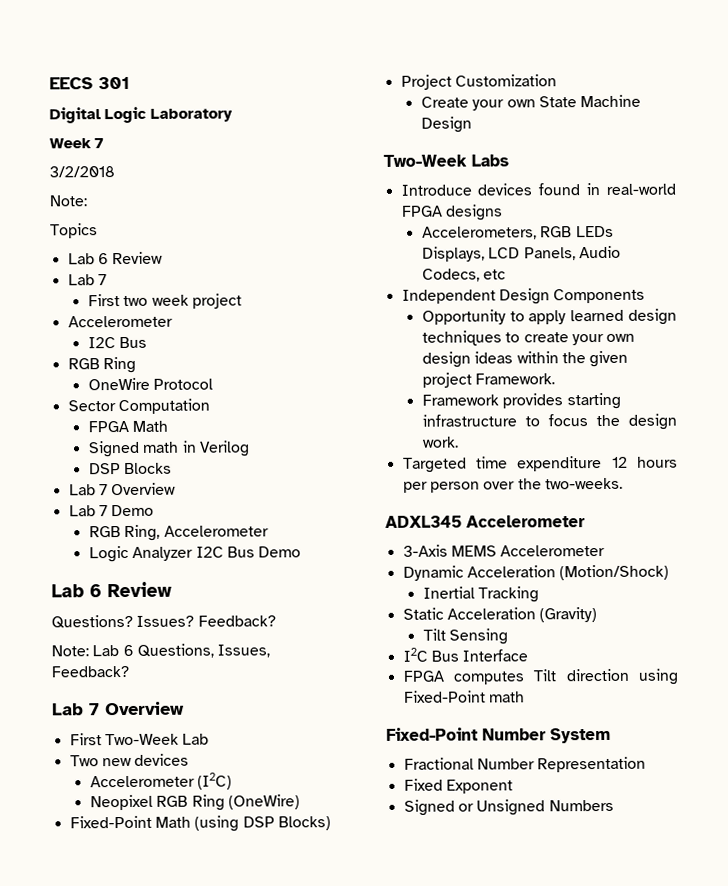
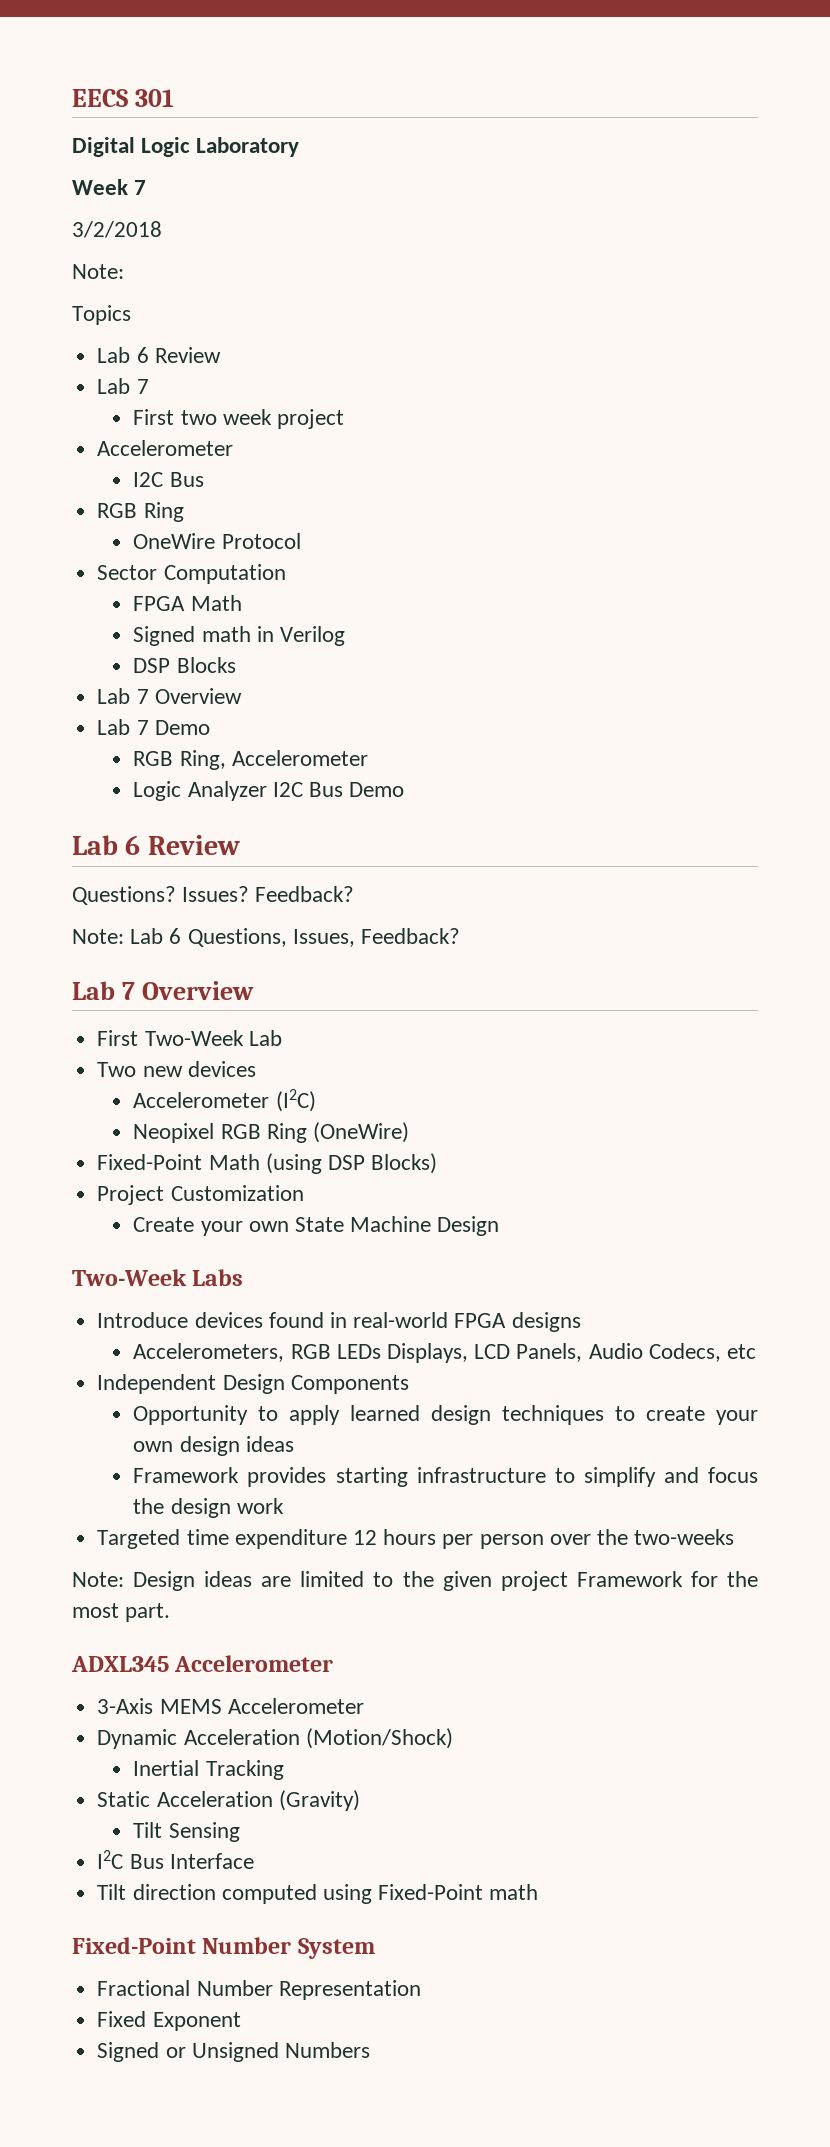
[516,350,629,368] [421,372,556,388] within the given project Framework. -> (294, 1444) none
(540, 421) none -> [583,1467,699,1487] simplify and
[421,436,459,448] work. -> [236,1498,284,1514] work
[544,477,623,490] two-weeks. -> [634,1529,735,1545] [72,1571,758,1591] [72,1603,171,1622] two-weeks // Note: Design ideas are limited to the given project Framework for the most part.
[402,670,525,685] FPGA computes -> (254, 1861) none
(629, 675) none -> [221,1884,317,1904] computed

